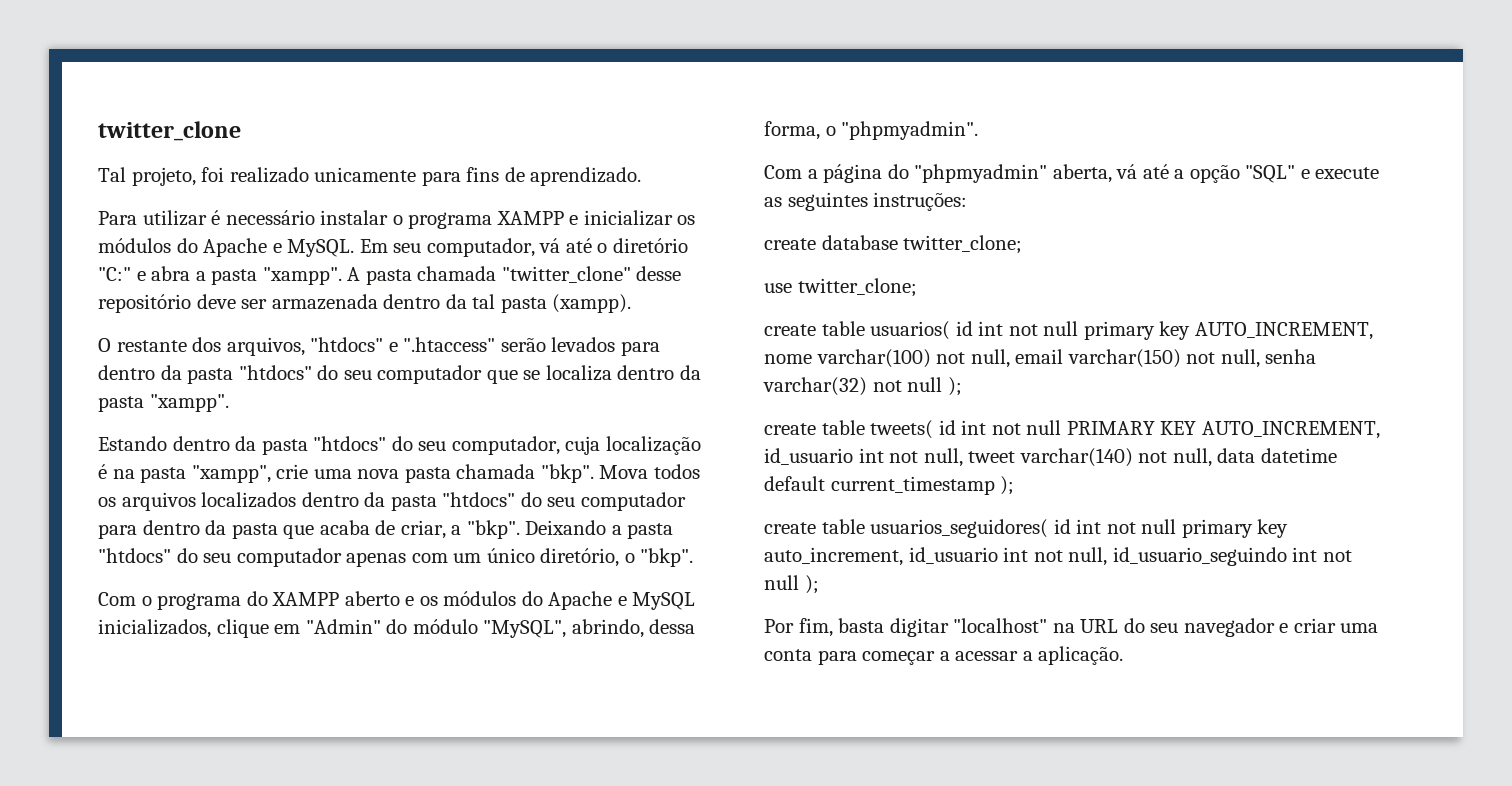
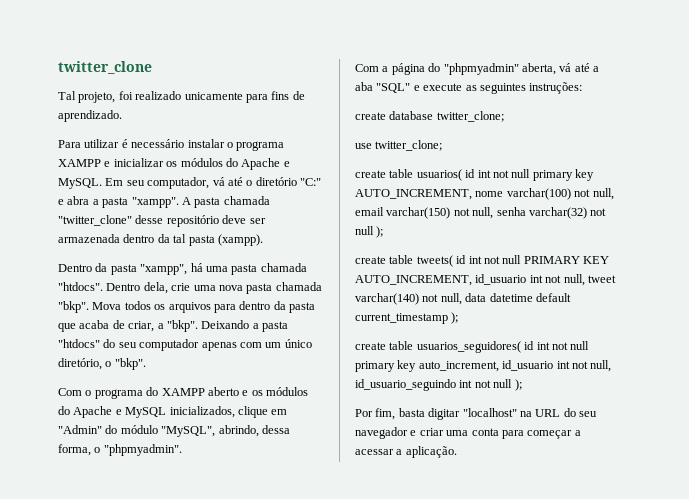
[98,337,660,356] [98,365,701,384] [98,394,229,412] [98,436,701,455] [98,464,271,483] O restante dos arquivos, "htdocs" e ".htaccess" serão levados para dentro da pasta "htdocs" do seu computador que se localiza dentro da pasta "xampp". // Estando dentro da pasta "htdocs" do seu computador, cuja localização é na pasta "xampp", -> [58,263,307,275] [58,282,168,294] Dentro da pasta "xampp", há uma pasta chamada "htdocs". Dentro dela,
[201,492,686,511] localizados dentro da pasta "htdocs" do seu computador -> (211, 307) none
[1189,164,1240,183] opção -> [355,82,373,91] aba

